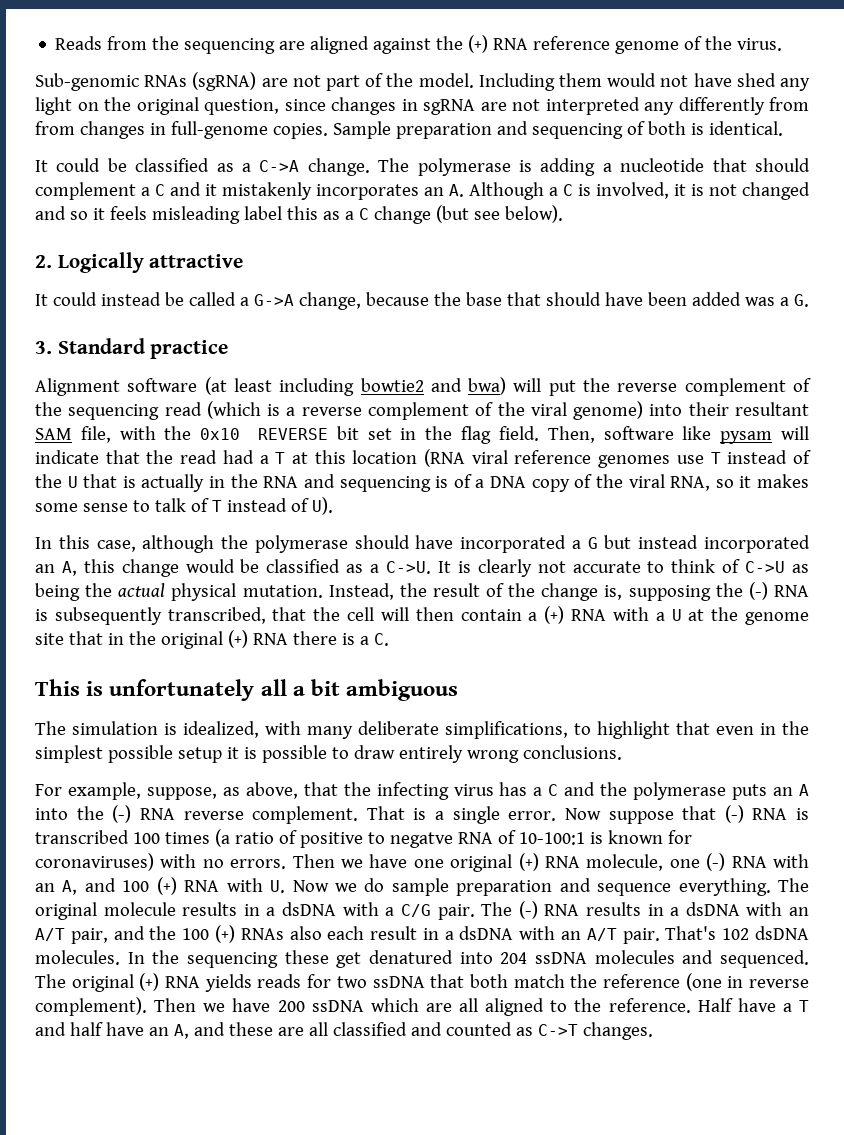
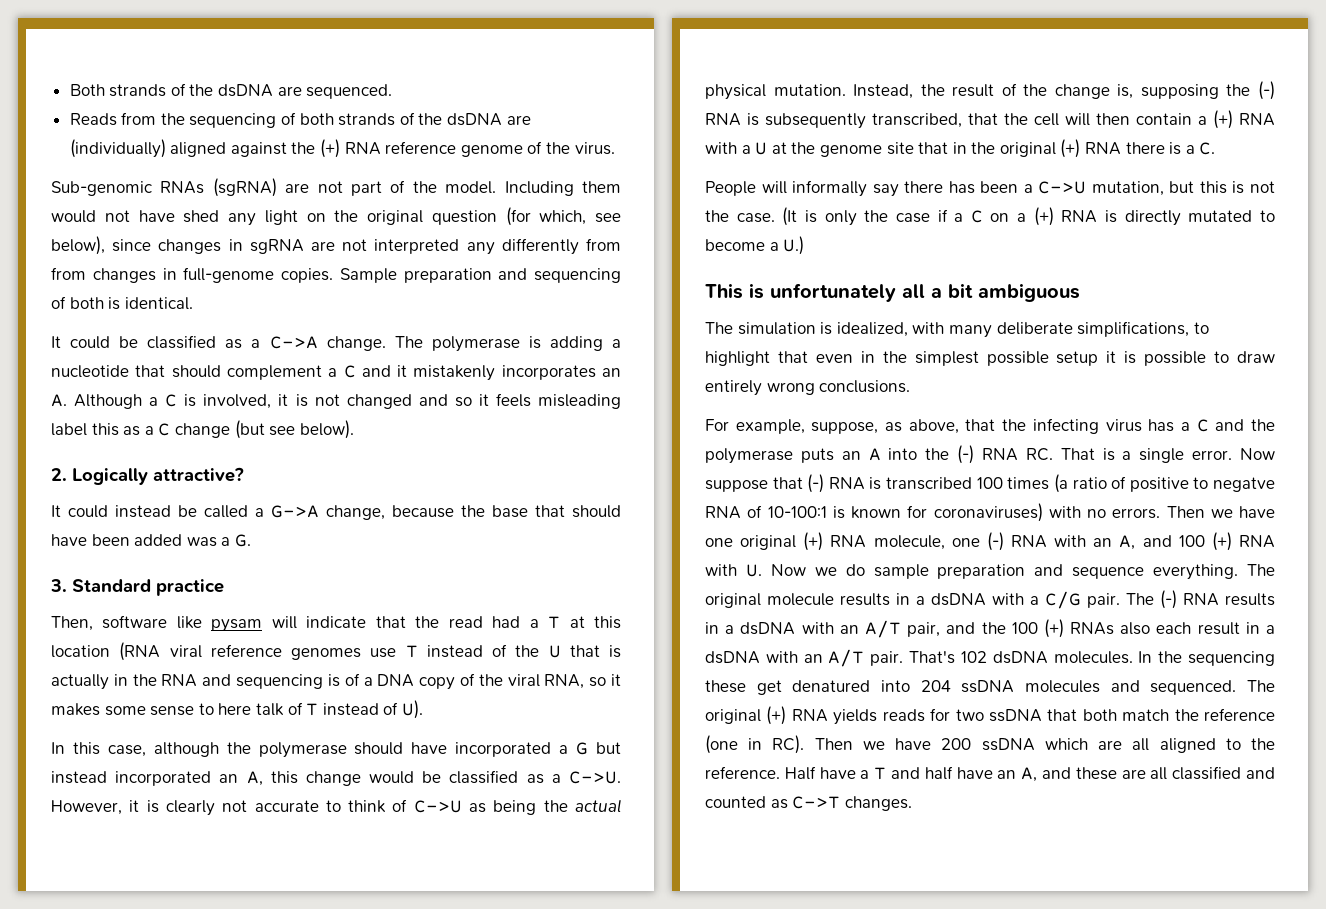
[55,36,306,54] Reads from the sequencing are -> [69,83,393,99] [69,112,531,128] [69,139,166,158] Both strands of the dsDNA are sequenced. // Reads from the sequencing of both strands of the dsDNA are (individually)
[204,99,279,115] question, -> [431,207,621,226] [51,236,105,255] question (for which, see below),
[149,254,244,268] attractive -> [153,467,244,482] attractive?
[35,377,811,396] [35,401,810,420] [35,426,539,444] Alignment software (at least including bowtie2 and bwa) will put the reverse complement of the sequencing read (which is a reverse complement of the viral genome) into their resultant SAM file, with the 0x10 REVERSE bit set in the flag field. -> (224, 587) none
(150, 506) none -> [218,703,252,715] here
[437,561,451,573] It -> [51,800,140,815] However, it
(389, 639) none -> [705,180,1275,197] [705,207,1275,226] [705,236,805,255] // People will informally say there has been a C->U mutation, but this is not the case. (It is only the case if a C on a (+) RNA is directly mutated to become a U.)
[183,806,359,824] reverse complement. -> [1025,448,1053,461] RC.
[749,979,809,988] [35,997,147,1016] reverse complement). -> [772,735,805,754] RC).

